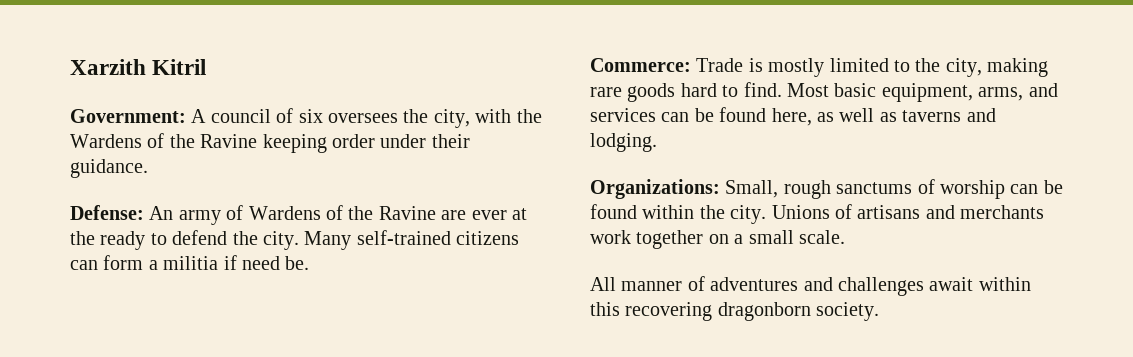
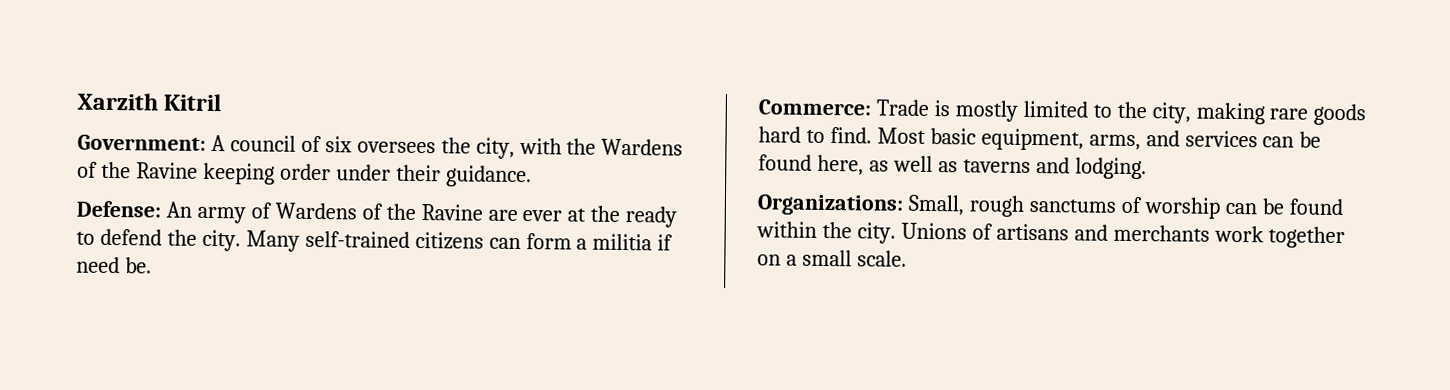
[590,276,1031,296] [590,302,880,321] // All manner of adventures and challenges await within this recovering dragonborn society. -> (907, 258) none

